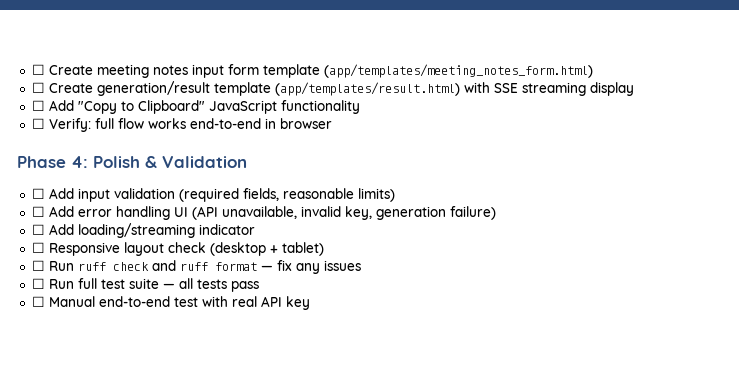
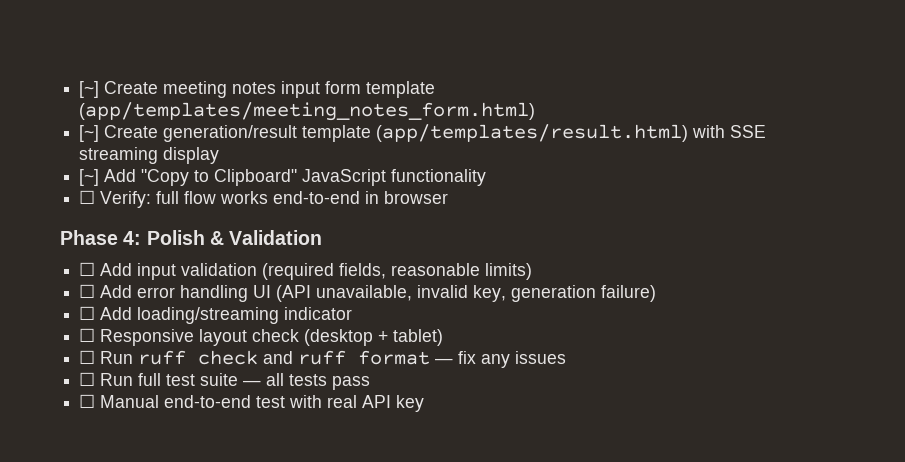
[31,64,45,75] ☐ -> [79,81,100,98] [~]
[31,82,45,93] ☐ -> [79,125,100,142] [~]
[31,100,45,111] ☐ -> [79,169,100,186] [~]

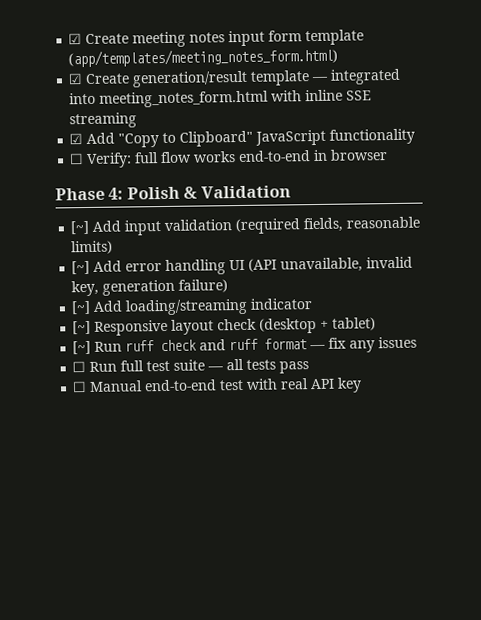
[79,81,100,98] [~] -> [68,33,83,45] ☑
[79,125,100,142] [~] -> [68,73,84,85] ☑
[376,124,726,142] (app/templates/result.html) with -> [311,68,402,85] [69,89,344,108] — integrated into meeting_notes_form.html with inline
[163,147,220,164] [79,169,100,186] display // [~] -> [69,133,84,145] // ☑
[79,262,96,276] ☐ -> [70,220,90,235] [~]
[79,284,96,298] ☐ -> [71,260,91,275] [~]
[79,306,96,320] ☐ -> [71,300,92,315] [~]
[79,328,96,342] ☐ -> [72,320,92,335] [~]
[79,350,96,364] ☐ -> [72,340,92,355] [~]

